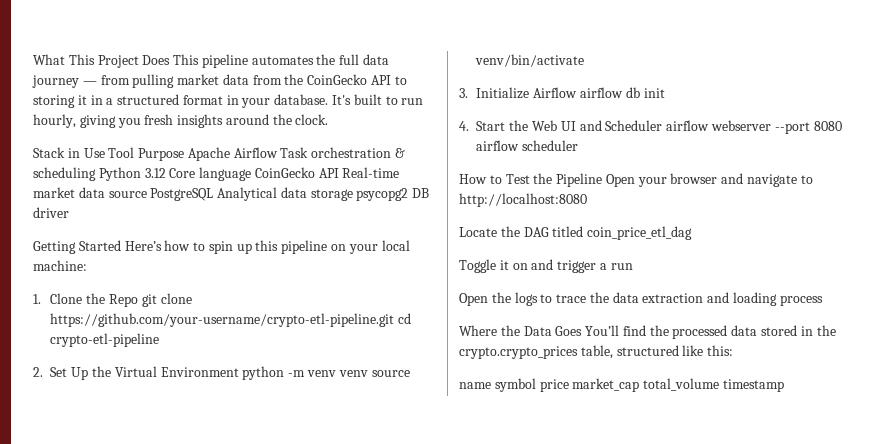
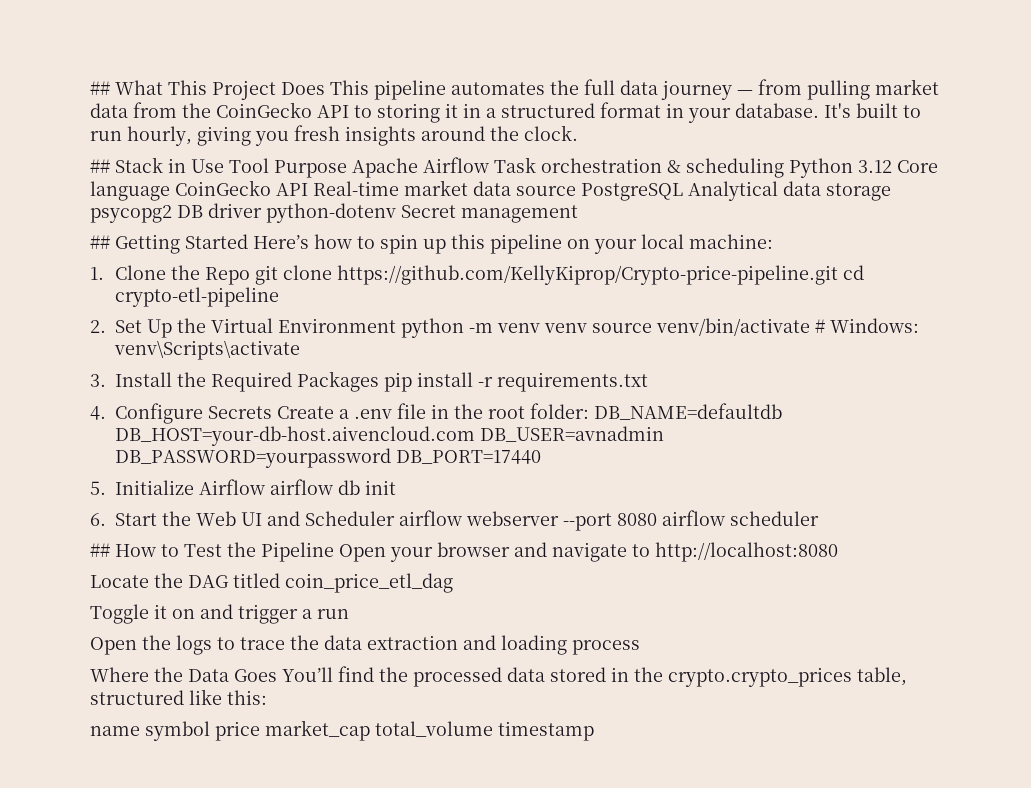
(33, 59) none -> [90,81,110,95] ##
(329, 119) none -> [90,159,110,173] ##
(69, 212) // -> [266,203,578,223] [90,235,110,249] python-dotenv Secret management // ##
[50,313,395,327] https://github.com/your-username/crypto-etl-pipeline.git -> [336,265,838,285] https://github.com/KellyKiprop/Crypto-price-pipeline.git
[459,88,468,98] // 3. -> [815,318,919,333] [114,340,300,360] [90,371,648,392] [90,403,782,424] [115,426,664,446] [115,448,541,468] [90,481,106,495] # Windows: venv\Scripts\activate // 3. Install the Required Packages pip install -r requirements.txt // 4. Configure Secrets Create a .env file in the root folder: DB_NAME=defaultdb DB_HOST=your-db-host.aivencloud.com DB_USER=avnadmin DB_PASSWORD=yourpassword DB_PORT=17440 // 5.
[459,121,469,131] 4. -> [90,513,106,526] 6.
(579, 145) none -> [90,543,110,557] ##

